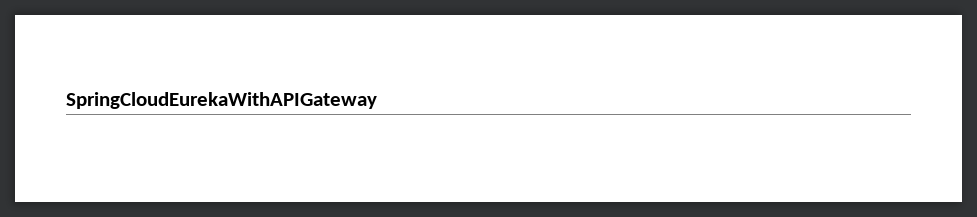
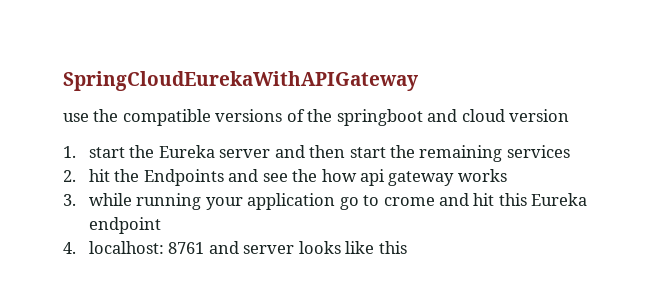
(377, 100) none -> [63,109,570,126] [63,145,570,162] [63,169,507,186] [63,193,588,210] [88,217,161,234] [63,241,407,254] // use the compatible versions of the springboot and cloud version // 1. start the Eureka server and then start the remaining services // 2. hit the Endpoints and see the how api gateway works // 3. while running your application go to crome and hit this Eureka endpoint // 4. localhost: 8761 and server looks like this

